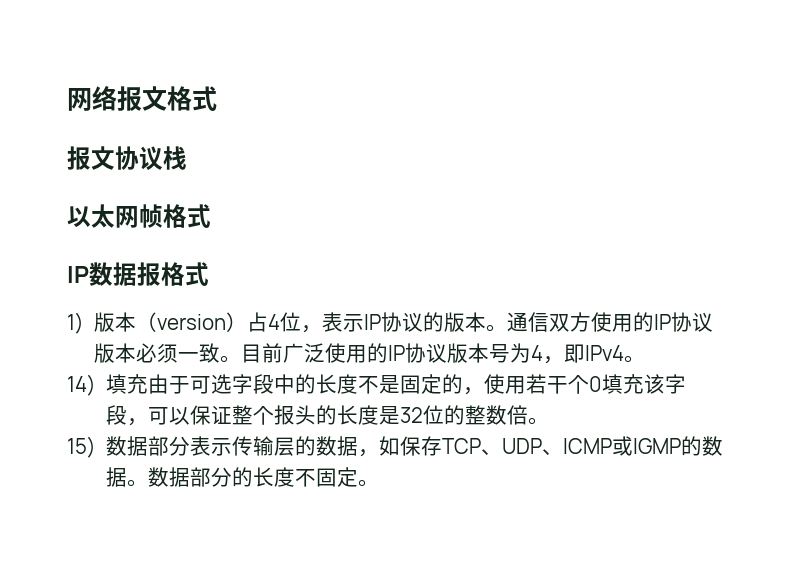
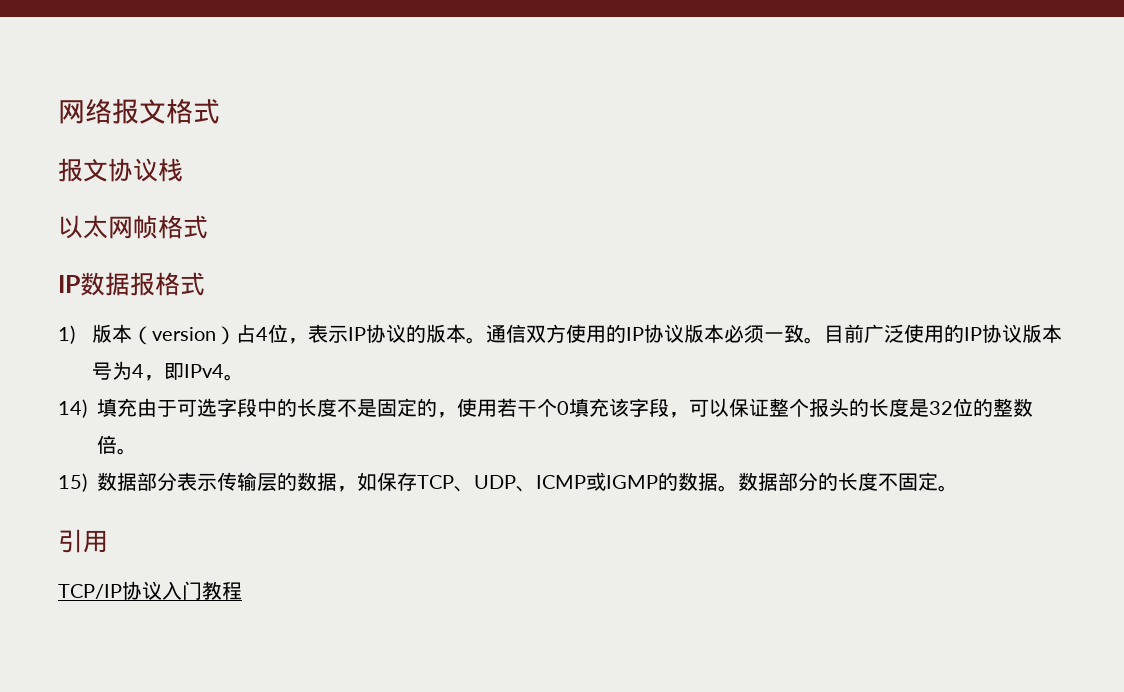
(380, 483) none -> [58,529,108,553] [58,581,242,600] // 引用 // TCP/IP协议入门教程

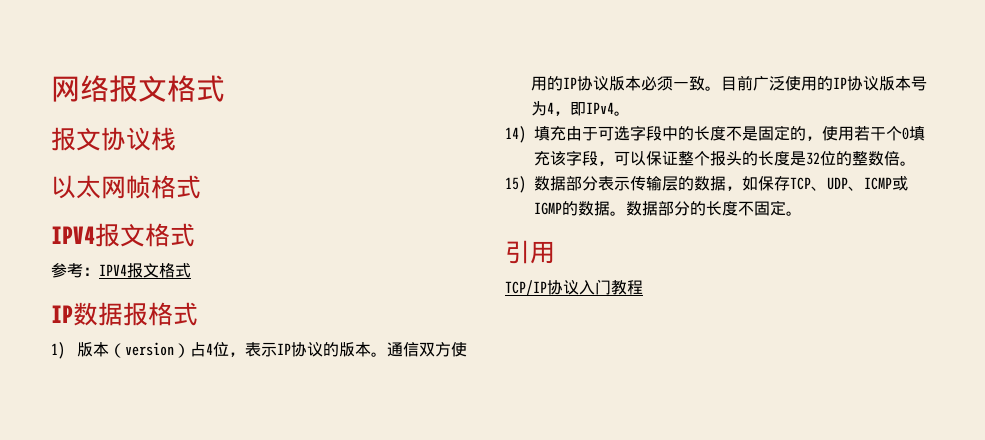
(208, 227) none -> [51,223,195,247] [51,263,191,278] // IPV4报文格式 // 参考：IPV4报文格式

